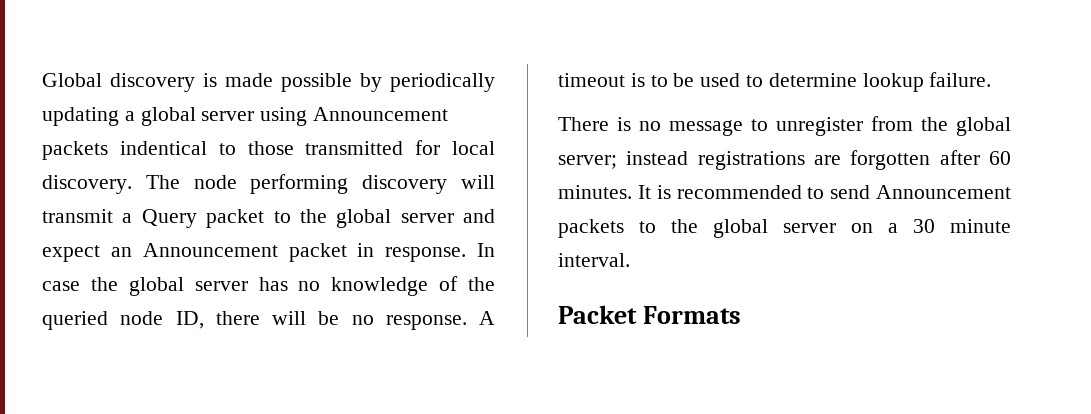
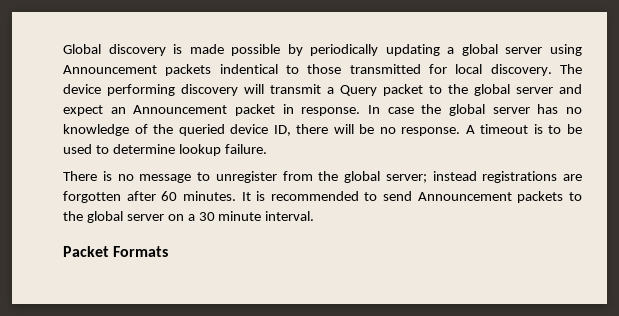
[193,175,237,189] node -> [63,84,101,94] device
[120,311,164,325] node -> [230,124,269,134] device

